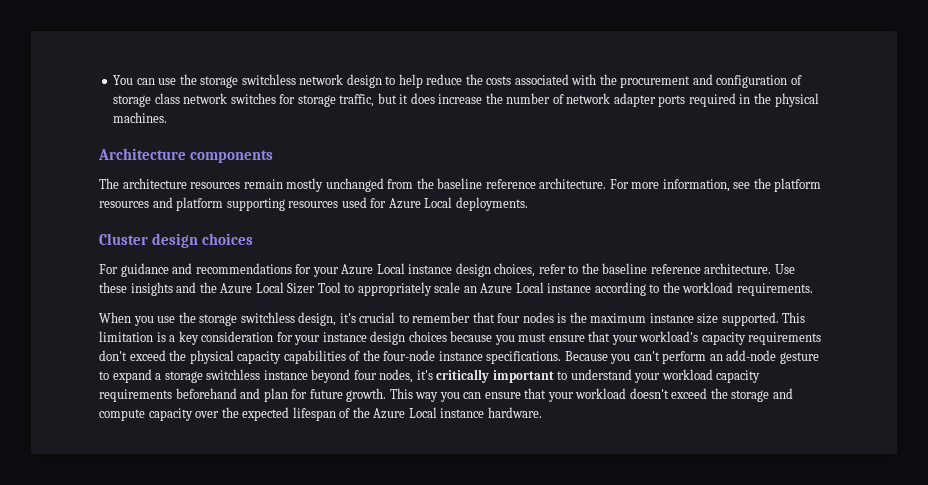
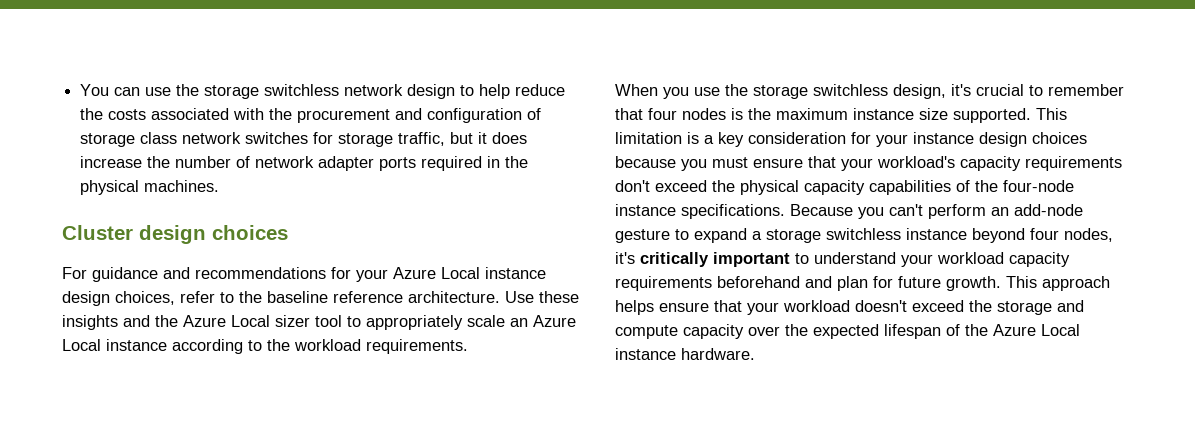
[98,148,273,163] [99,178,822,192] [99,197,528,211] // Architecture components // The architecture resources remain mostly unchanged from the baseline reference architecture. For more information, see the platform resources and platform supporting resources used for Azure Local deployments. -> (220, 186) none
[287,282,341,294] Sizer Tool -> [275,315,342,327] sizer tool
[415,392,482,402] way you can -> [1042,276,1110,291] [615,300,654,315] approach helps

